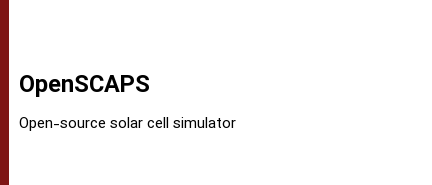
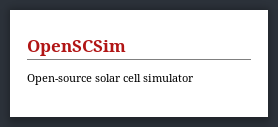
[19,75,150,97] OpenSCAPS -> [27,40,126,56] OpenSCSim

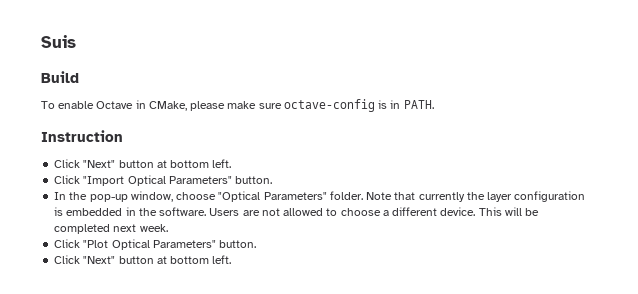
[27,40,126,56] [27,74,194,85] OpenSCSim // Open-source solar cell simulator -> [41,35,76,48] [41,71,79,83] [41,99,434,112] [41,130,123,142] [54,159,232,168] [54,175,273,186] [54,191,586,202] [54,207,540,216] [54,224,168,234] [54,239,257,250] [54,255,232,264] Suis // Build // To enable Octave in CMake, please make sure octave-config is in PATH. // Instruction // Click "Next" button at bottom left. // Click "Import Optical Parameters" button. // In the pop-up window, choose "Optical Parameters" folder. Note that currently the layer configuration is embedded in the software. Users are not allowed to choose a different device. This will be completed next week. // Click "Plot Optical Parameters" button. // Click "Next" button at bottom left.

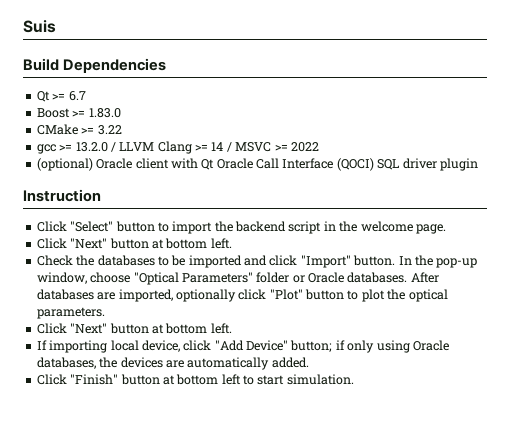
[41,99,434,112] [41,130,123,142] [54,159,232,168] [54,175,273,186] // To enable Octave in CMake, please make sure octave-config is in PATH. // Instruction // Click "Next" button at bottom left. // Click "Import Optical Parameters" button. // -> [63,58,167,73] [36,91,86,102] [36,108,121,118] [36,124,122,135] [36,141,319,154] [36,158,478,171] [23,189,101,202] [36,221,446,234] [36,238,232,249] [36,255,396,268] Dependencies // Qt >= 6.7 // Boost >= 1.83.0 // CMake >= 3.22 // gcc >= 13.2.0 / LLVM Clang >= 14 / MSVC >= 2022 // (optional) Oracle client with Qt Oracle Call Interface (QOCI) SQL driver plugin // Instruction // Click "Select" button to import the backend script in the welcome page. // Click "Next" button at bottom left. // Check the databases to be imported and click "Import" button.
[329,191,586,202] [54,207,540,216] [54,224,168,234] [54,239,257,250] [54,255,232,264] folder. Note that currently the layer configuration is embedded in the software. Users are not allowed to choose a different device. This will be completed next week. // Click "Plot Optical Parameters" button. // Click "Next" button at bottom left. -> [256,272,439,283] [36,289,448,302] [36,307,105,319] [36,323,232,334] [36,340,449,353] [36,357,309,370] [36,374,354,385] folder or Oracle databases. After databases are imported, optionally click "Plot" button to plot the optical parameters. // Click "Next" button at bottom left. // If importing local device, click "Add Device" button; if only using Oracle databases, the devices are automatically added. // Click "Finish" button at bottom left to start simulation.

